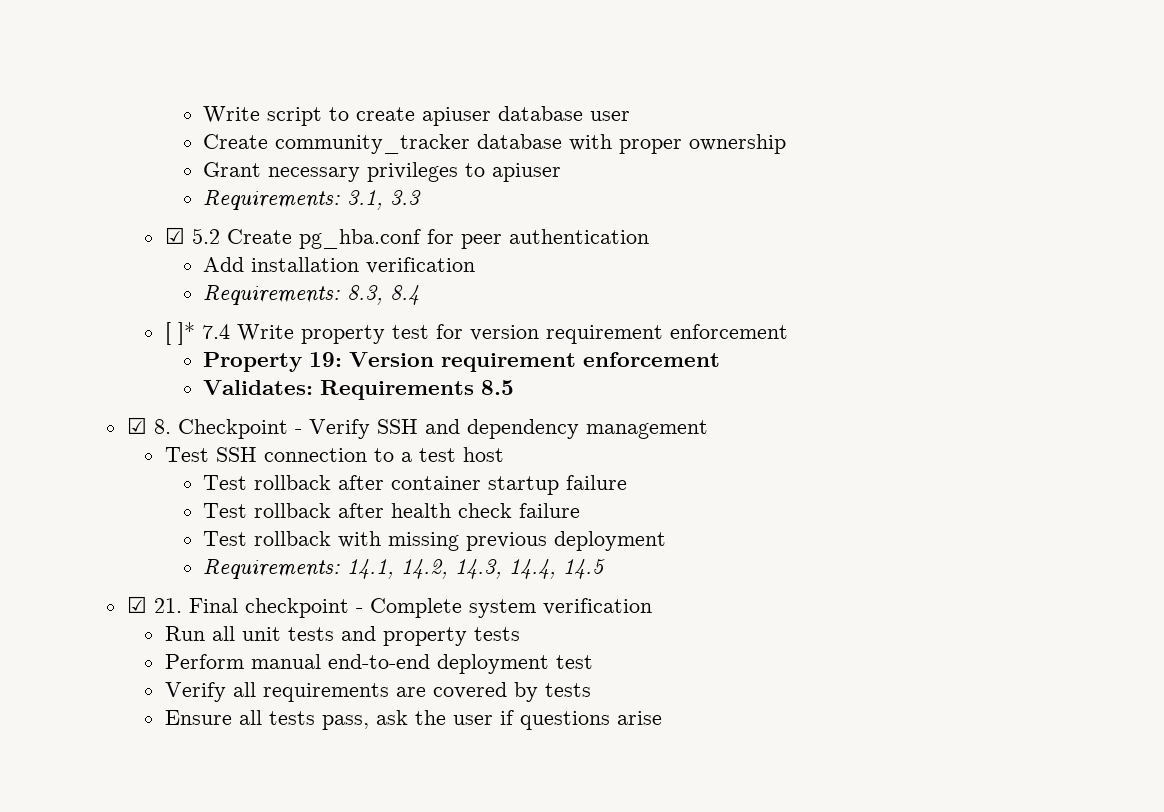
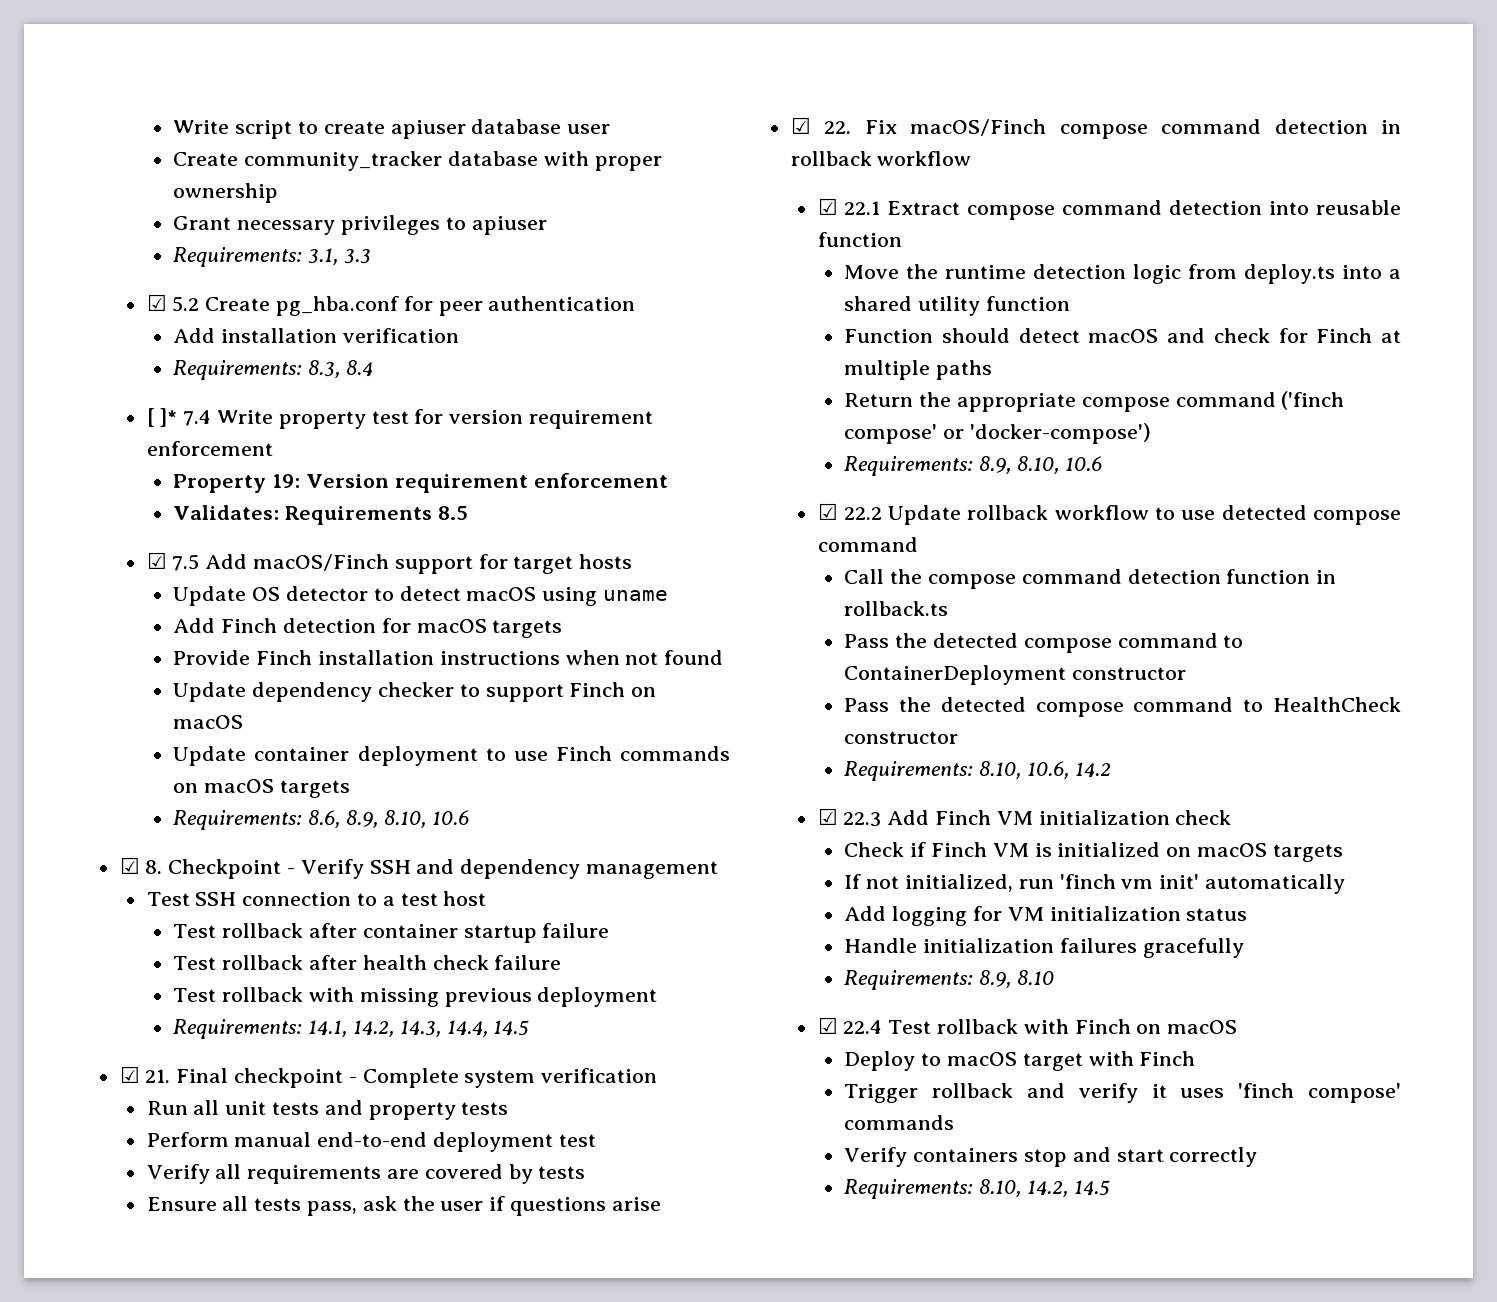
(514, 387) none -> [146,552,633,574] [173,586,669,606] [173,618,563,638] [173,650,724,665] [173,682,657,702] [173,715,244,729] [173,746,730,766] [173,779,350,798] [173,810,469,830] // ☑ 7.5 Add macOS/Finch support for target hosts // Update OS detector to detect macOS using uname // Add Finch detection for macOS targets // Provide Finch installation instructions when not found // Update dependency checker to support Finch on macOS // Update container deployment to use Finch commands on macOS targets // Requirements: 8.6, 8.9, 8.10, 10.6
(662, 718) none -> [790,117,1401,139] [790,151,972,166] [817,198,1401,220] [817,232,902,247] [844,264,1401,284] [844,296,1070,316] [844,328,1401,343] [844,360,993,380] [844,391,1345,412] [844,423,1151,444] [844,456,1102,476] [817,503,1401,525] [817,537,918,552] [844,569,1337,589] [844,601,949,616] [844,633,1244,653] [844,665,1187,685] [844,697,1401,717] [844,731,959,744] [844,761,1111,781] [817,808,1232,827] [844,842,1343,862] [844,874,1346,894] [844,906,1248,926] [844,938,1244,958] [844,970,1054,990] [817,1017,1238,1034] [844,1051,1196,1071] [844,1083,1401,1103] [844,1115,955,1130] [844,1147,1258,1167] [844,1179,1110,1199] // ☑ 22. Fix macOS/Finch compose command detection in rollback workflow // ☑ 22.1 Extract compose command detection into reusable function // Move the runtime detection logic from deploy.ts into a shared utility function // Function should detect macOS and check for Finch at multiple paths // Return the appropriate compose command ('finch compose' or 'docker-compose') // Requirements: 8.9, 8.10, 10.6 // ☑ 22.2 Update rollback workflow to use detected compose command // Call the compose command detection function in rollback.ts // Pass the detected compose command to ContainerDeployment constructor // Pass the detected compose command to HealthCheck constructor // Requirements: 8.10, 10.6, 14.2 // ☑ 22.3 Add Finch VM initialization check // Check if Finch VM is initialized on macOS targets // If not initialized, run 'finch vm init' automatically // Add logging for VM initialization status // Handle initialization failures gracefully // Requirements: 8.9, 8.10 // ☑ 22.4 Test rollback with Finch on macOS // Deploy to macOS target with Finch // Trigger rollback and verify it uses 'finch compose' commands // Verify containers stop and start correctly // Requirements: 8.10, 14.2, 14.5

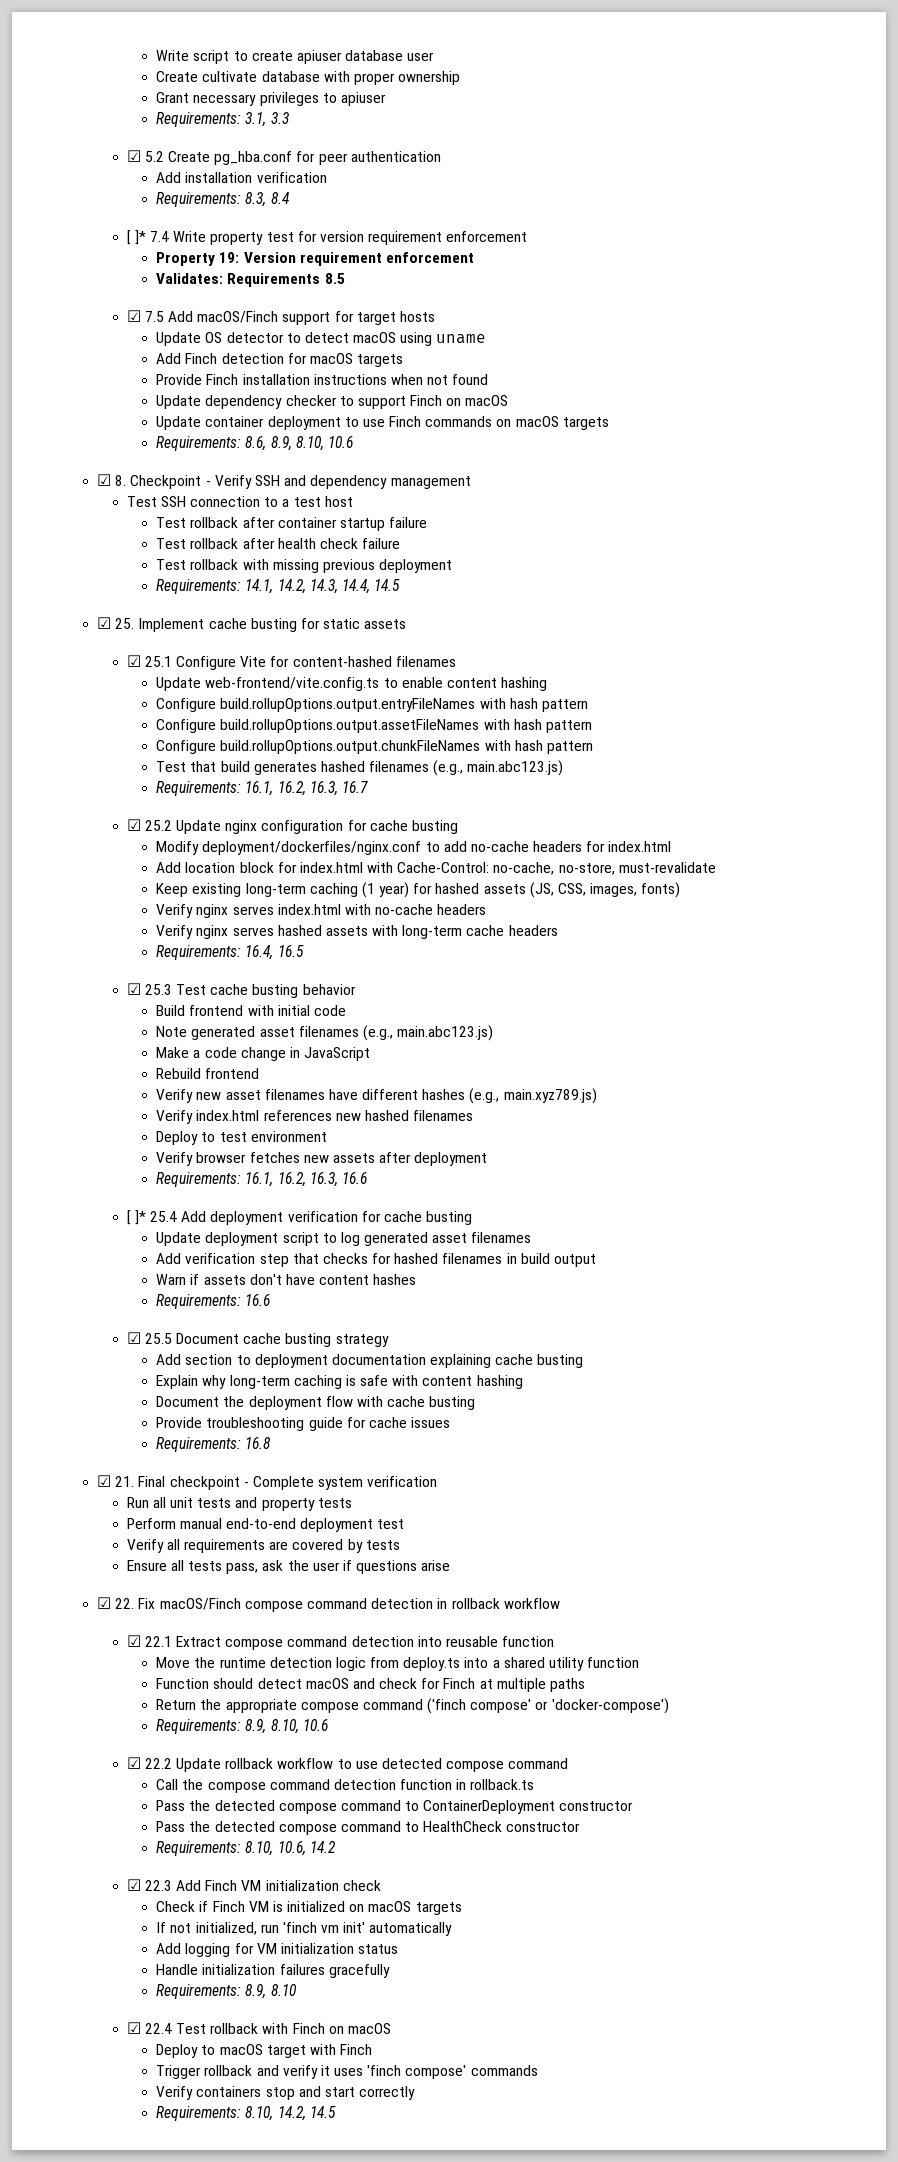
[244,151,443,171] community_tracker -> [202,71,258,82] cultivate
(530, 1028) none -> [97,617,407,632] [126,655,456,670] [156,677,548,691] [156,698,588,712] [156,719,592,733] [156,740,593,754] [156,760,564,776] [156,781,368,796] [126,819,458,834] [156,841,672,855] [156,862,716,875] [156,882,681,898] [156,904,487,918] [156,925,558,939] [156,945,304,960] [126,983,356,998] [156,1005,346,1016] [156,1025,494,1041] [156,1047,371,1061] [156,1068,260,1079] [156,1088,597,1104] [156,1110,474,1124] [156,1131,327,1145] [156,1152,488,1166] [156,1172,367,1187] [126,1210,473,1225] [156,1232,532,1246] [156,1253,597,1267] [156,1274,417,1285] [156,1294,271,1309] [126,1332,389,1347] [156,1354,584,1368] [156,1375,523,1389] [156,1396,476,1410] [156,1417,451,1431] [156,1437,272,1452] // ☑ 25. Implement cache busting for static assets // ☑ 25.1 Configure Vite for content-hashed filenames // Update web-frontend/vite.config.ts to enable content hashing // Configure build.rollupOptions.output.entryFileNames with hash pattern // Configure build.rollupOptions.output.assetFileNames with hash pattern // Configure build.rollupOptions.output.chunkFileNames with hash pattern // Test that build generates hashed filenames (e.g., main.abc123.js) // Requirements: 16.1, 16.2, 16.3, 16.7 // ☑ 25.2 Update nginx configuration for cache busting // Modify deployment/dockerfiles/nginx.conf to add no-cache headers for index.html // Add location block for index.html with Cache-Control: no-cache, no-store, must-revalidate // Keep existing long-term caching (1 year) for hashed assets (JS, CSS, images, fonts) // Verify nginx serves index.html with no-cache headers // Verify nginx serves hashed assets with long-term cache headers // Requirements: 16.4, 16.5 // ☑ 25.3 Test cache busting behavior // Build frontend with initial code // Note generated asset filenames (e.g., main.abc123.js) // Make a code change in JavaScript // Rebuild frontend // Verify new asset filenames have different hashes (e.g., main.xyz789.js) // Verify index.html references new hashed filenames // Deploy to test environment // Verify browser fetches new assets after deployment // Requirements: 16.1, 16.2, 16.3, 16.6 // [ ]* 25.4 Add deployment verification for cache busting // Update deployment script to log generated asset filenames // Add verification step that checks for hashed filenames in build output // Warn if assets don't have content hashes // Requirements: 16.6 // ☑ 25.5 Document cache busting strategy // Add section to deployment documentation explaining cache busting // Explain why long-term caching is safe with content hashing // Document the deployment flow with cache busting // Provide troubleshooting guide for cache issues // Requirements: 16.8

